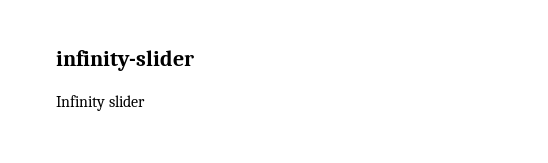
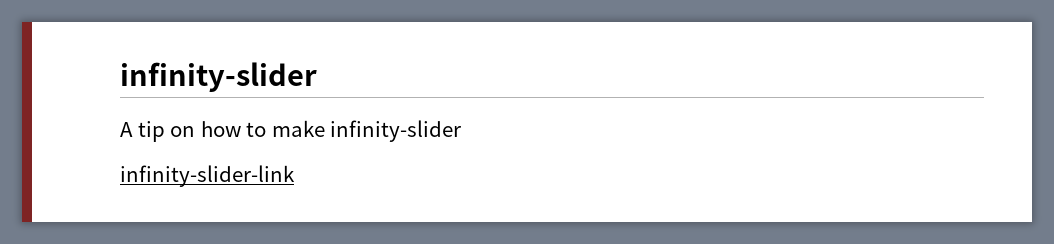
[56,50,194,71] [56,95,146,111] infinity-slider // Infinity slider -> [120,62,317,92] [120,120,462,142] [120,165,295,187] infinity-slider // A tip on how to make infinity-slider // infinity-slider-link

